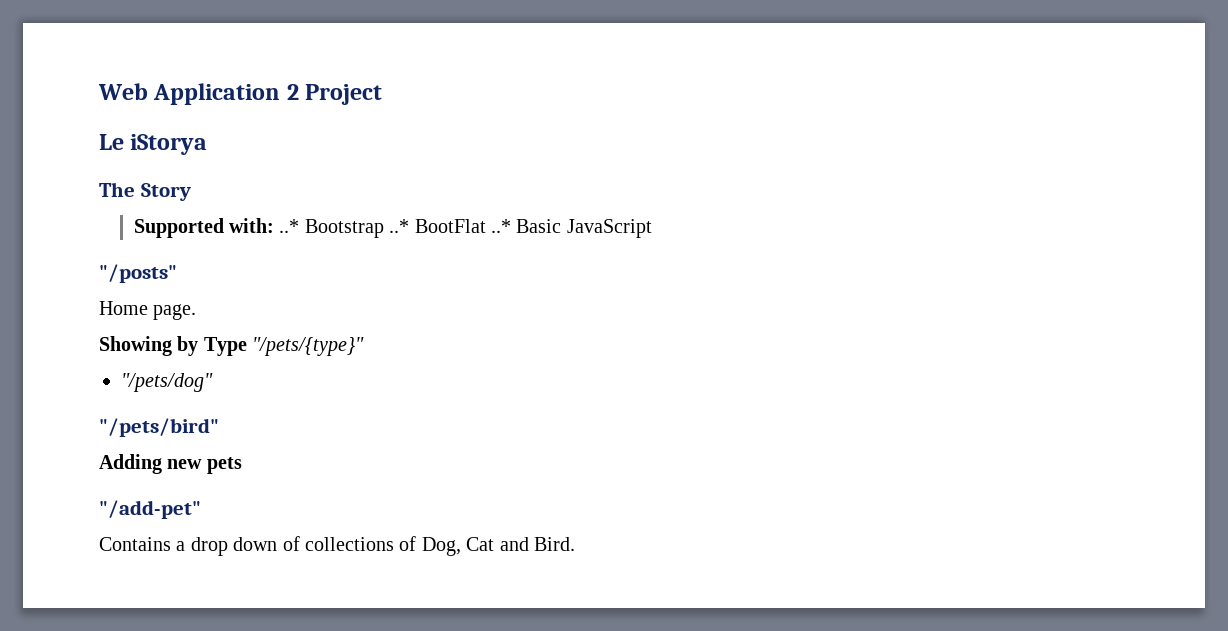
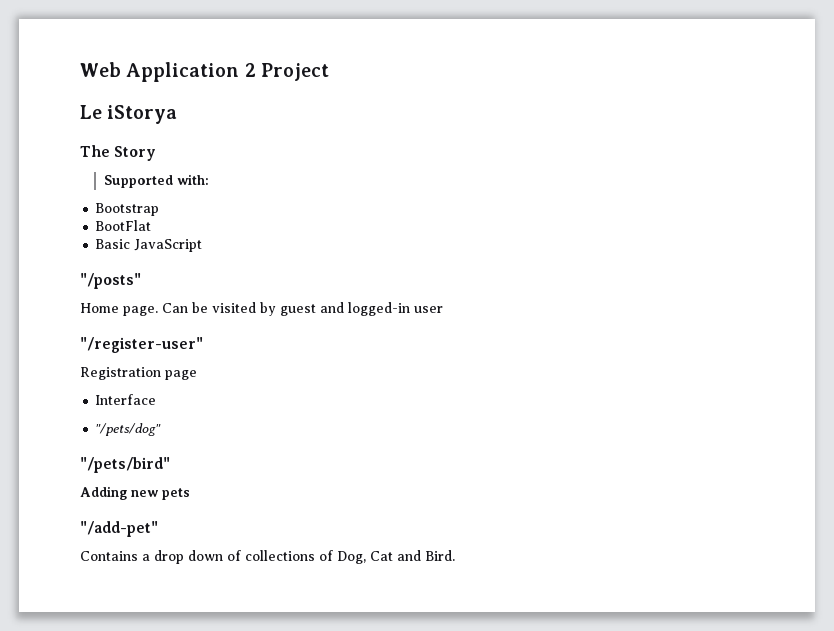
[279,219,300,233] ..* -> (209, 179) //
[389,219,410,233] ..* -> (160, 209) //
[491,219,512,233] ..* -> (152, 225) //
[99,336,365,356] // Showing by Type "/pets/{type}" -> [162,302,443,316] [80,337,203,353] [80,367,197,380] [95,394,157,405] Can be visited by guest and logged-in user // "/register-user" // Registration page // Interface

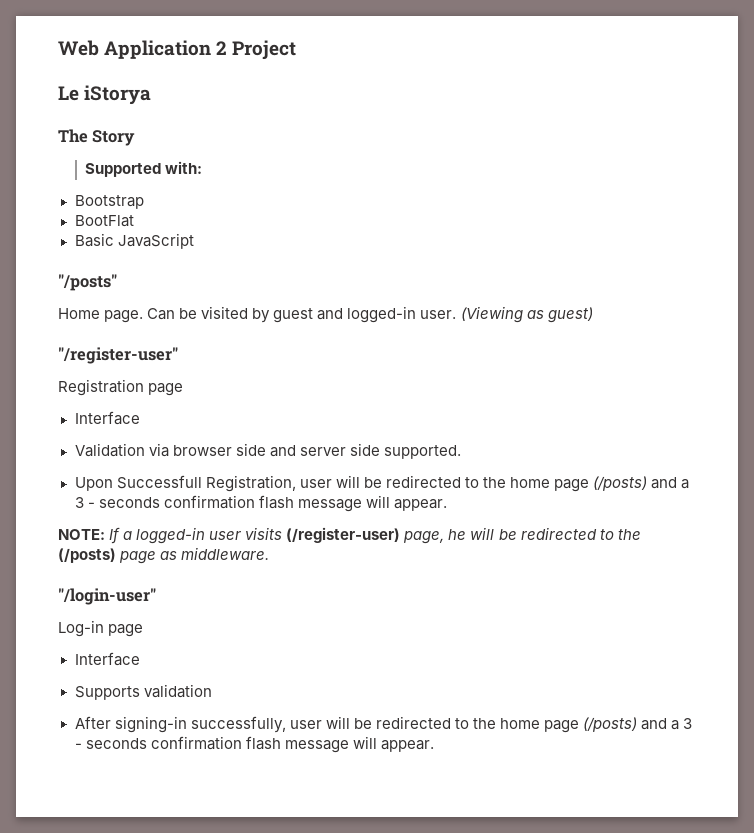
[414,306,443,313] user -> [420,306,593,323] user. (Viewing as guest)
[95,423,162,436] [80,457,170,473] [80,486,190,500] [80,521,158,537] [80,550,455,564] "/pets/dog" // "/pets/bird" // Adding new pets // "/add-pet" // Contains a drop down of collections of Dog, Cat and Bird. -> [74,443,461,459] [74,475,690,492] [74,495,447,512] [58,527,641,544] [58,547,270,564] [58,588,156,605] [58,620,144,637] [74,652,140,666] [74,684,212,700] [74,716,693,733] [74,736,434,753] Validation via browser side and server side supported. // Upon Successfull Registration, user will be redirected to the home page (/posts) and a 3 - seconds confirmation flash message will appear. // NOTE: If a logged-in user visits (/register-user) page, he will be redirected to the (/posts) page as middleware. // "/login-user" // Log-in page // Interface // Supports validation // After signing-in successfully, user will be redirected to the home page (/posts) and a 3 - seconds confirmation flash message will appear.

